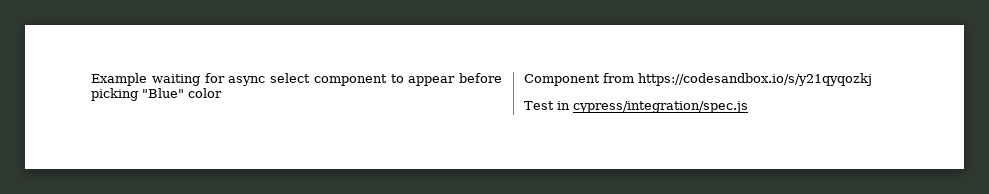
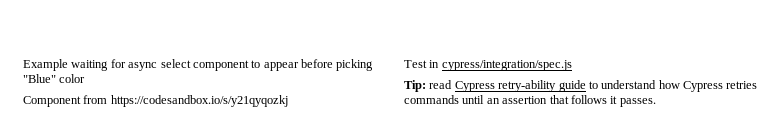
(748, 107) none -> [404,80,758,92] [404,95,656,107] // Tip: read Cypress retry-ability guide to understand how Cypress retries commands until an assertion that follows it passes.

